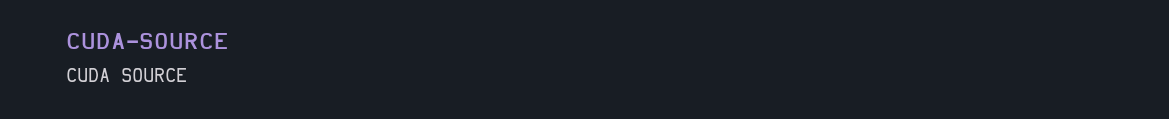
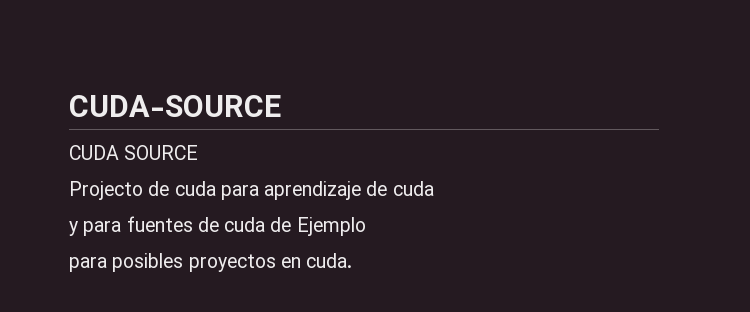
(187, 75) none -> [69,181,434,200] [69,216,366,236] [69,253,353,272] // Projecto de cuda para aprendizaje de cuda // y para fuentes de cuda de Ejemplo // para posibles proyectos en cuda.

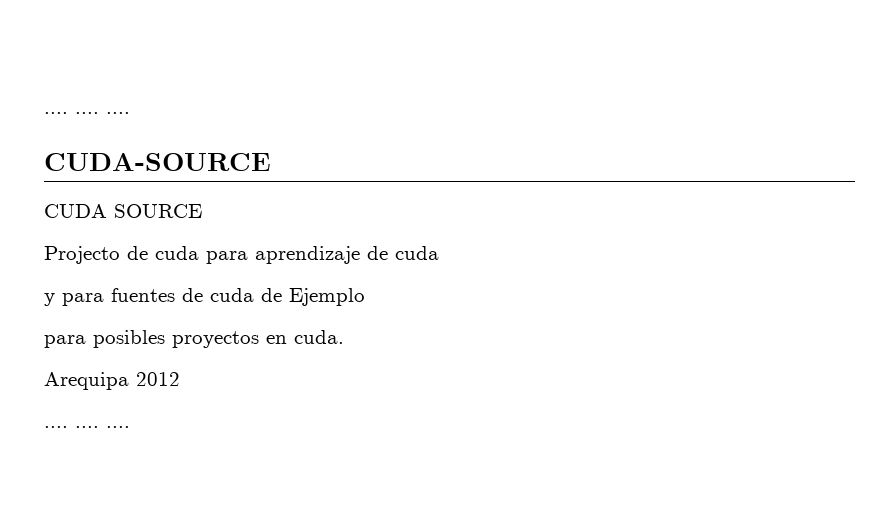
(69, 106) none -> [44,112,130,114] .... .... .... //
(353, 260) none -> [44,372,180,390] [44,426,130,428] // Arequipa 2012 // .... .... ....

